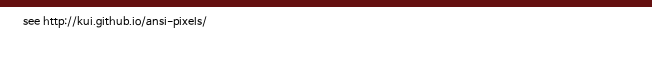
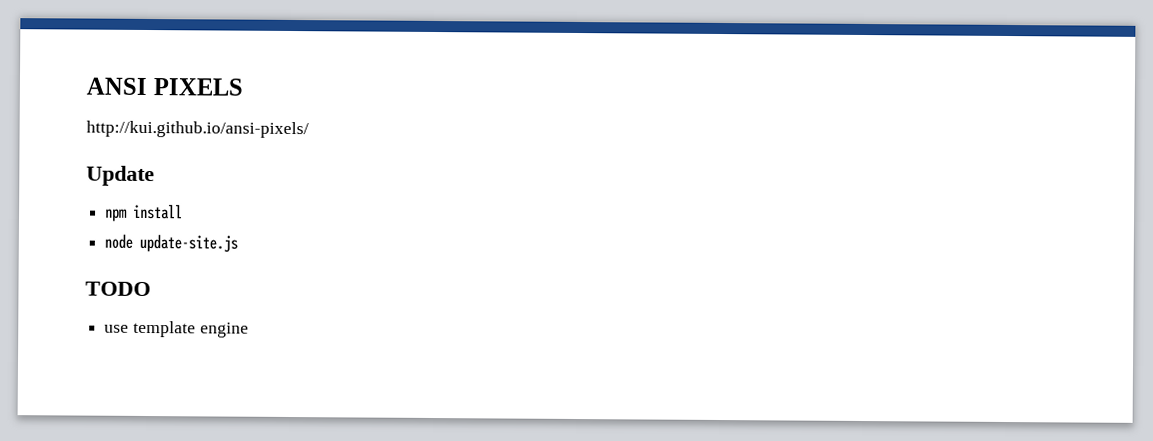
[23,19,40,25] see -> [86,77,243,96] ANSI PIXELS //
(207, 22) none -> [86,165,155,187] [104,203,184,222] [104,233,239,253] [85,281,151,297] [104,320,249,338] // Update // npm install // node update-site.js // TODO // use template engine

